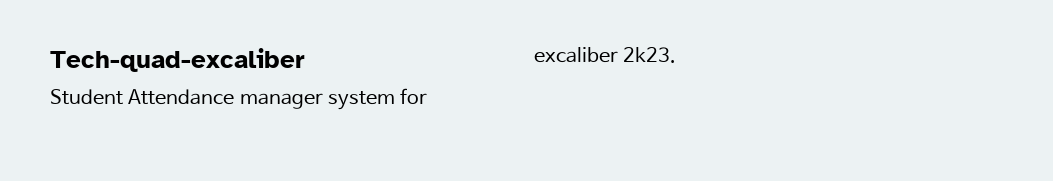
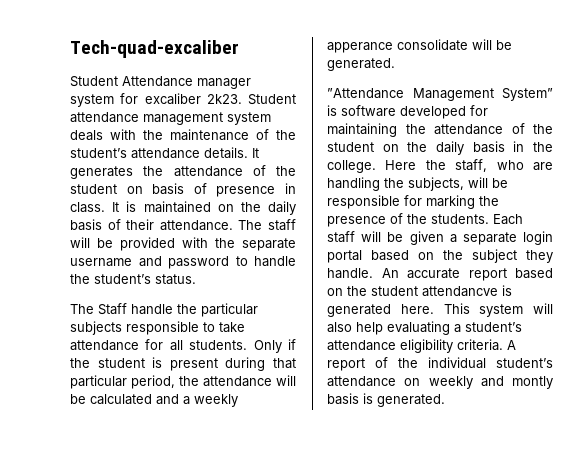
(677, 55) none -> [248,94,296,105] [70,112,271,125] [70,129,296,141] [70,147,259,159] [70,165,296,179] [70,183,296,197] [70,201,296,215] [70,219,296,231] [70,237,296,251] [70,256,296,269] [70,274,196,285] [70,303,258,317] [70,321,245,335] [70,339,296,353] [70,357,296,371] [70,375,296,389] [70,394,238,407] [327,39,512,53] [327,58,395,71] [327,88,553,101] [327,105,488,119] [327,123,553,137] [327,141,553,155] [327,159,553,173] [327,177,508,191] [327,195,499,209] [327,213,523,227] [327,231,553,245] [327,249,553,263] [327,268,553,281] [327,285,512,297] [327,303,553,317] [327,321,522,335] [327,339,516,353] [327,357,553,371] [327,376,553,389] [327,393,445,407] Student attendance management system deals with the maintenance of the student’s attendance details. It generates the attendance of the student on basis of presence in class. It is maintained on the daily basis of their attendance. The staff will be provided with the separate username and password to handle the student’s status. // The Staff handle the particular subjects responsible to take attendance for all students. Only if the student is present during that particular period, the attendance will be calculated and a weekly apperance consolidate will be generated. // ”Attendance Management System” is software developed for maintaining the attendance of the student on the daily basis in the college. Here the staff, who are handling the subjects, will be responsible for marking the presence of the students. Each staff will be given a separate login portal based on the subject they handle. An accurate report based on the student attendancve is generated here. This system will also help evaluating a student’s attendance eligibility criteria. A report of the individual student’s attendance on weekly and montly basis is generated.

